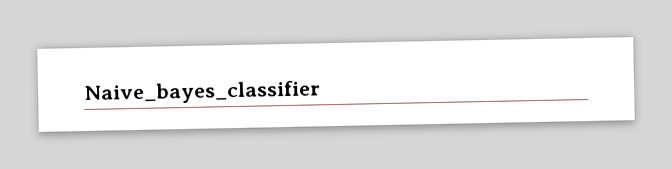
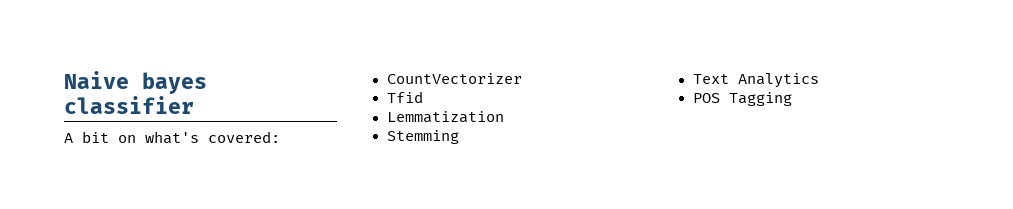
[83,80,321,106] Naive_bayes_classifier -> [64,71,207,94] [64,96,194,114] [64,131,280,144] [386,73,522,84] [386,91,423,103] [386,111,504,123] [386,130,459,144] [692,73,819,88] [692,92,792,106] Naive bayes classifier // A bit on what's covered: // CountVectorizer // Tfid // Lemmatization // Stemming // Text Analytics // POS Tagging

